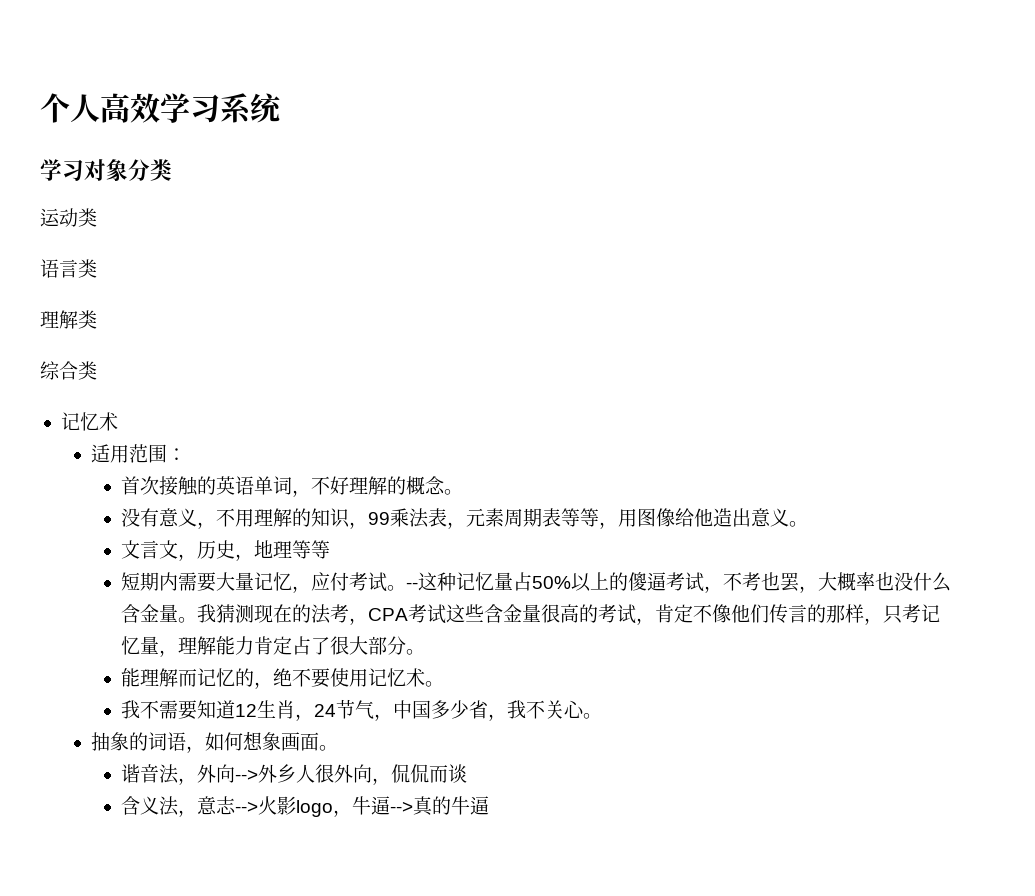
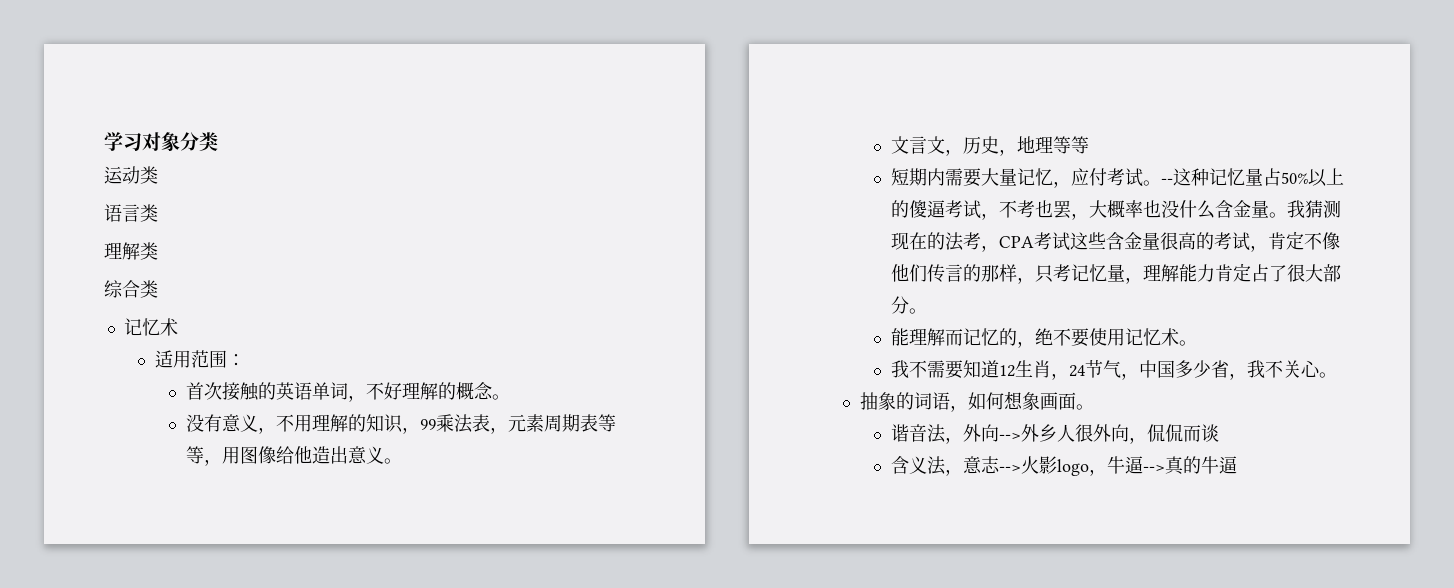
[40,93,282,124] 个人高效学习系统 // -> (104, 141) none

